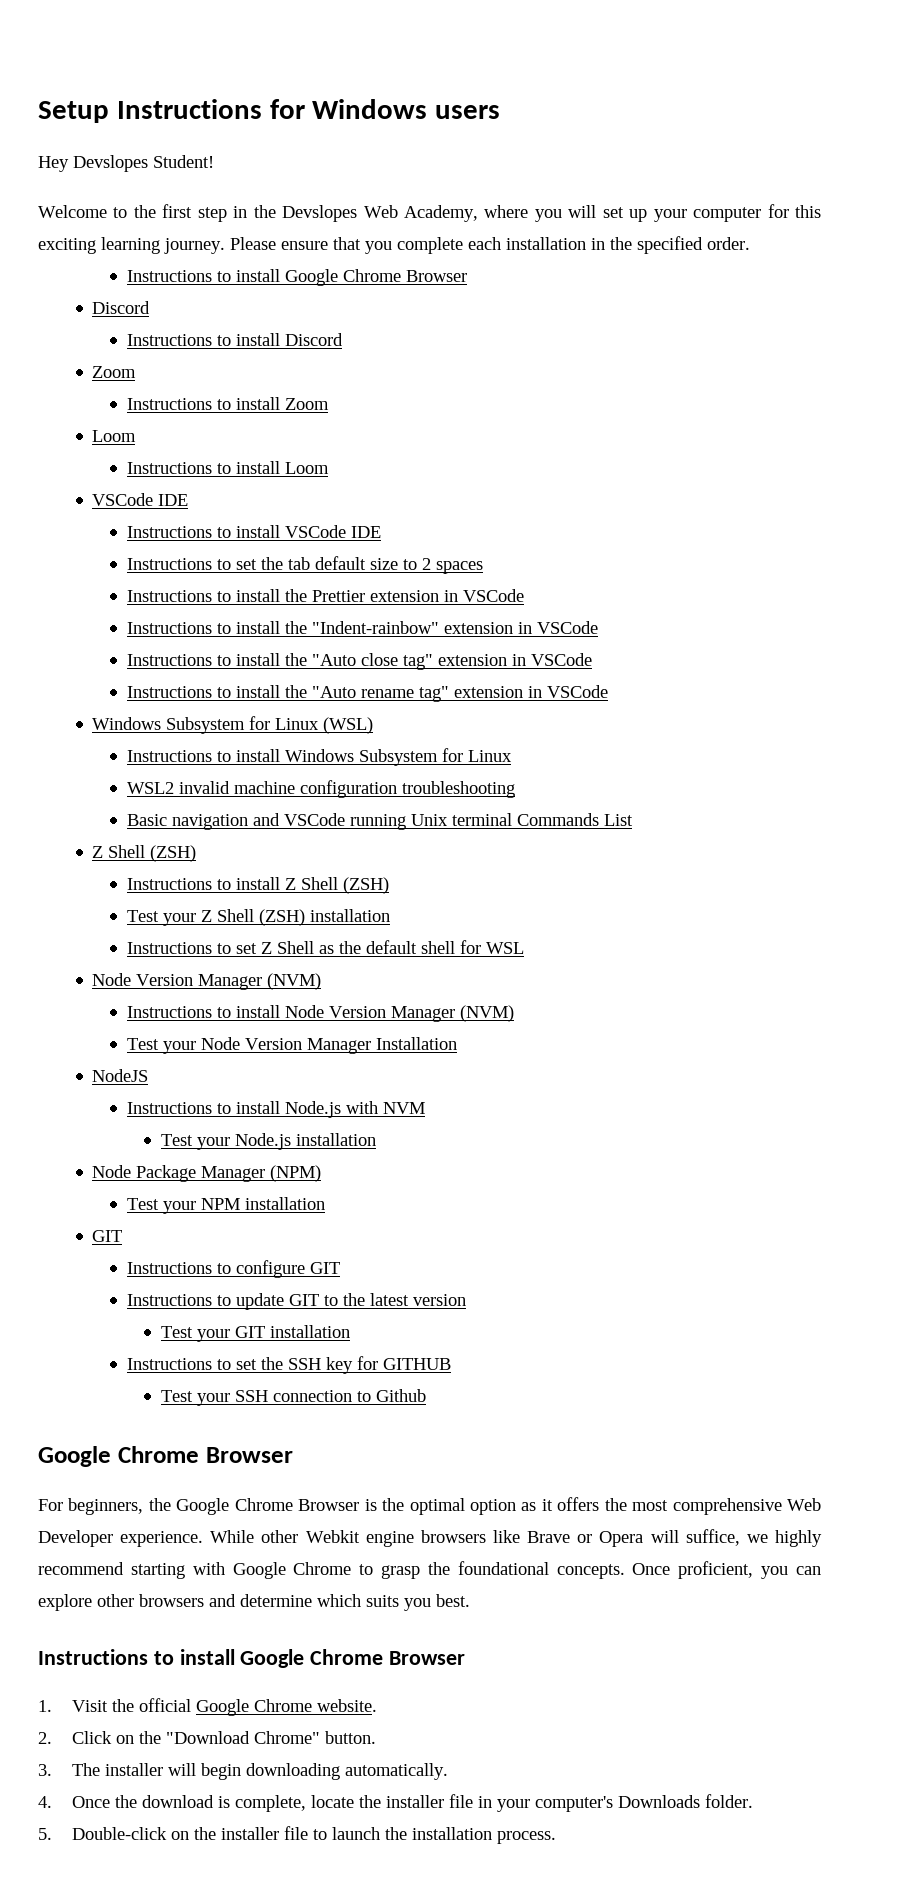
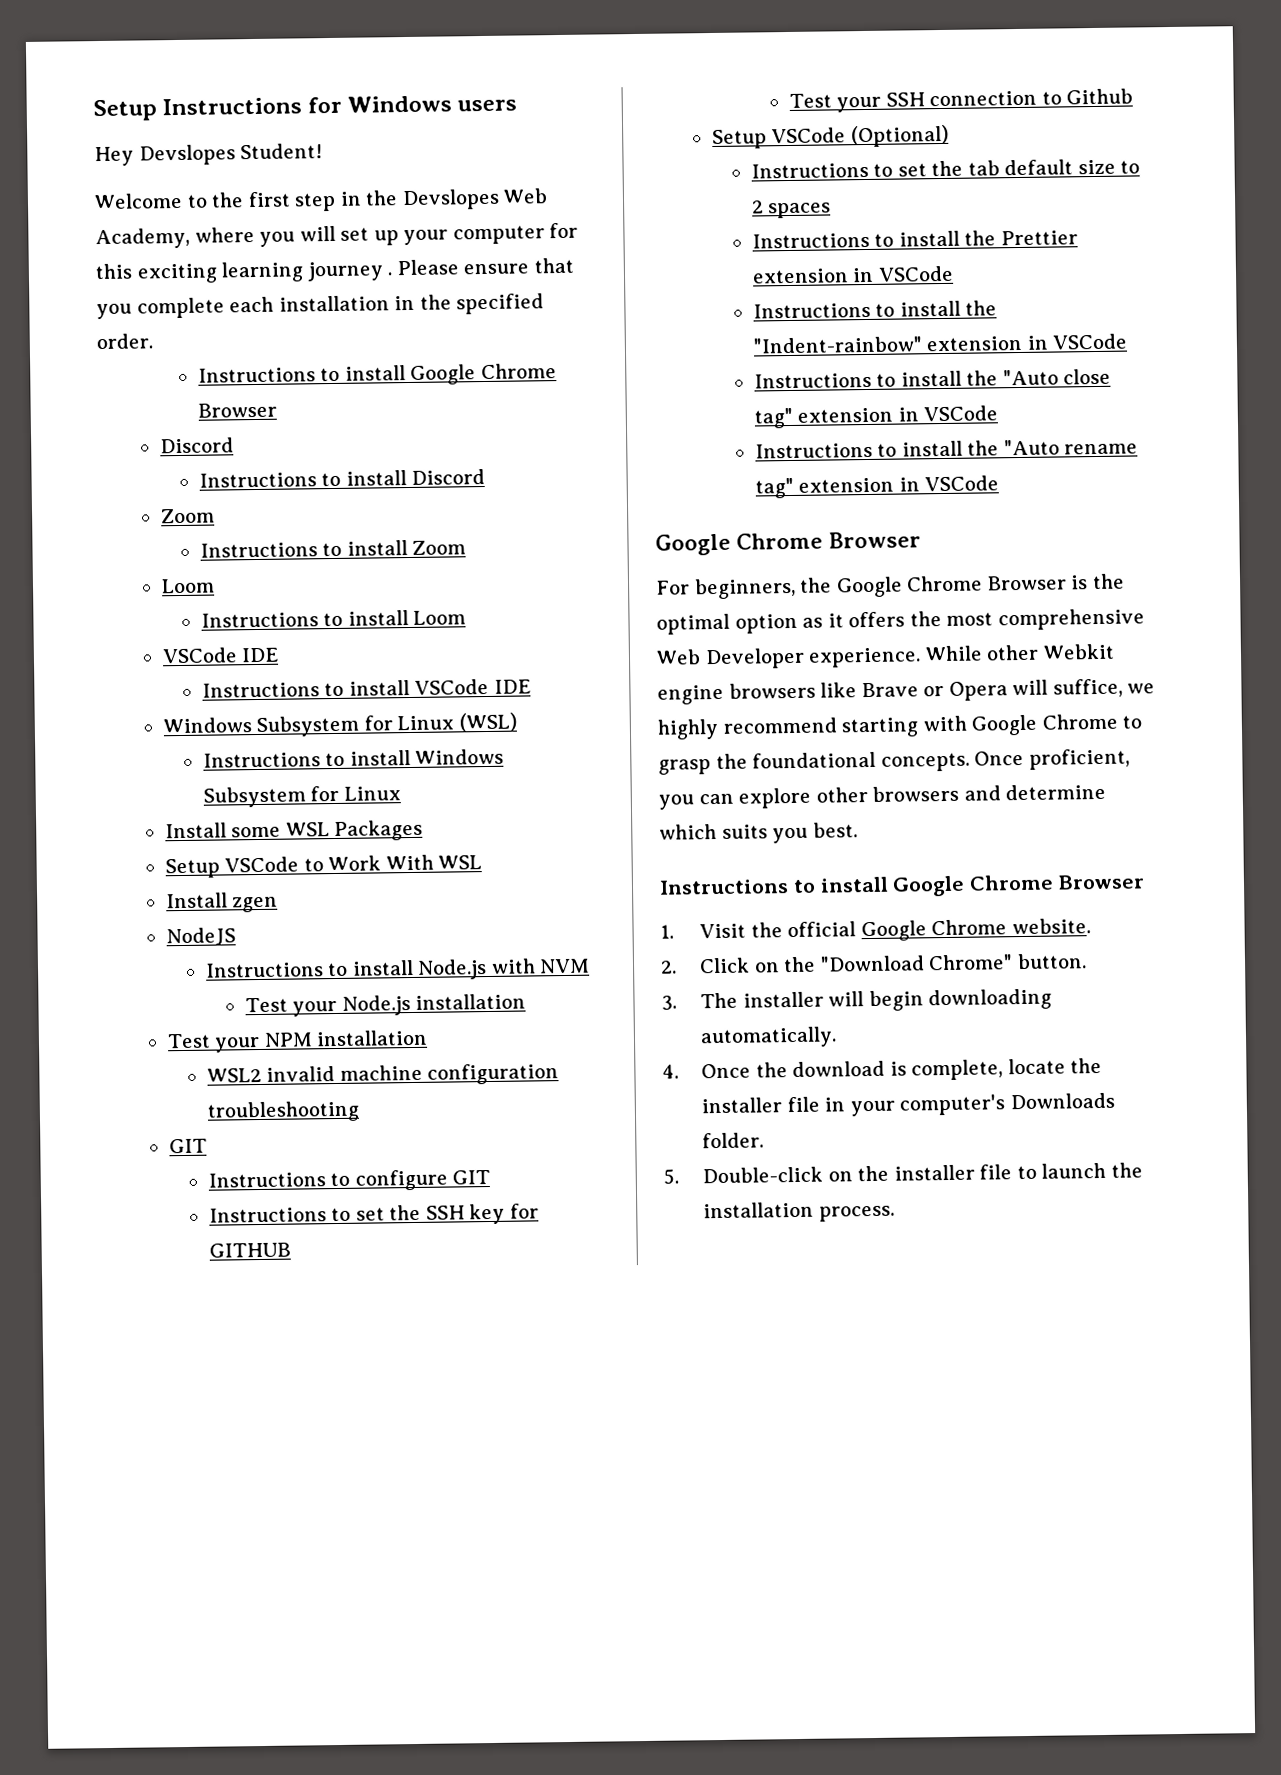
[164,238,225,254] journey. -> [306,261,393,282] journey .
(381, 532) none -> [162,712,517,738] [202,748,505,768] [202,785,401,808] [164,819,424,842] [164,854,483,879] [165,892,279,913] [165,927,236,947] [204,958,591,980] [244,993,527,1017] [166,1029,429,1053] [206,1063,560,1085] [206,1100,360,1123] [168,1138,207,1154] [207,1169,491,1191] [208,1203,539,1225] [208,1242,291,1258] [788,88,1134,113] [711,124,949,150] // Windows Subsystem for Linux (WSL) // Instructions to install Windows Subsystem for Linux // Install some WSL Packages // Setup VSCode to Work With WSL // Install zgen // NodeJS // Instructions to install Node.js with NVM // Test your Node.js installation // Test your NPM installation // WSL2 invalid machine configuration troubleshooting // GIT // Instructions to configure GIT // Instructions to set the SSH key for GITHUB // Test your SSH connection to Github // Setup VSCode (Optional)
[92,716,374,734] [126,748,512,766] [126,780,515,798] [126,813,633,830] [92,845,197,862] [126,877,389,894] [126,909,390,926] [126,940,524,954] [92,973,322,990] [126,1005,514,1022] [126,1037,457,1054] [92,1069,149,1082] [126,1101,425,1118] [160,1133,376,1150] [92,1165,322,1182] [126,1197,325,1214] [92,1230,123,1242] [126,1260,340,1278] [126,1293,466,1310] [160,1325,350,1342] [126,1356,451,1374] [160,1389,426,1406] // Windows Subsystem for Linux (WSL) // Instructions to install Windows Subsystem for Linux // WSL2 invalid machine configuration troubleshooting // Basic navigation and VSCode running Unix terminal Commands List // Z Shell (ZSH) // Instructions to install Z Shell (ZSH) // Test your Z Shell (ZSH) installation // Instructions to set Z Shell as the default shell for WSL // Node Version Manager (NVM) // Instructions to install Node Version Manager (NVM) // Test your Node Version Manager Installation // NodeJS // Instructions to install Node.js with NVM // Test your Node.js installation // Node Package Manager (NPM) // Test your NPM installation // GIT // Instructions to configure GIT // Instructions to update GIT to the latest version // Test your GIT installation // Instructions to set the SSH key for GITHUB // Test your SSH connection to Github -> (1000, 483) none

